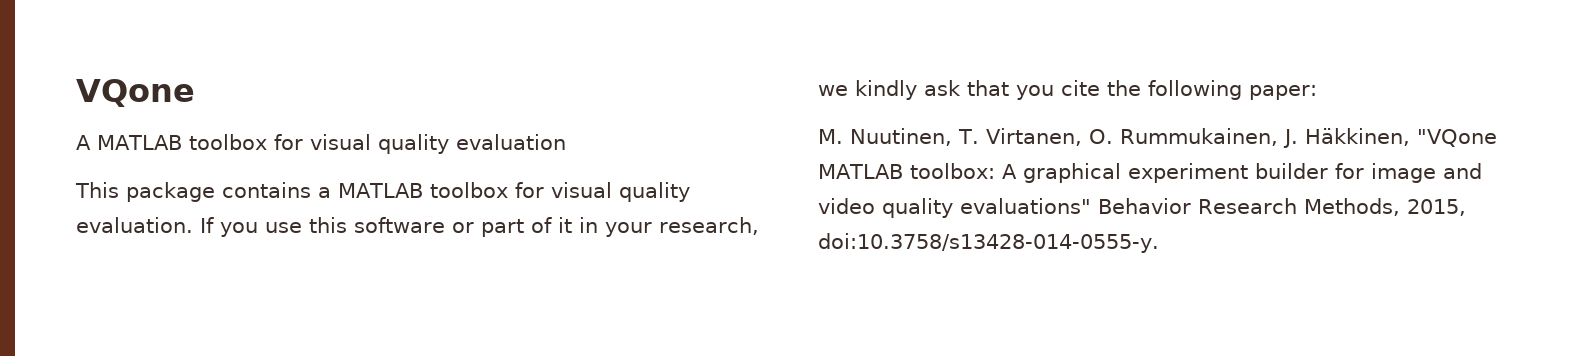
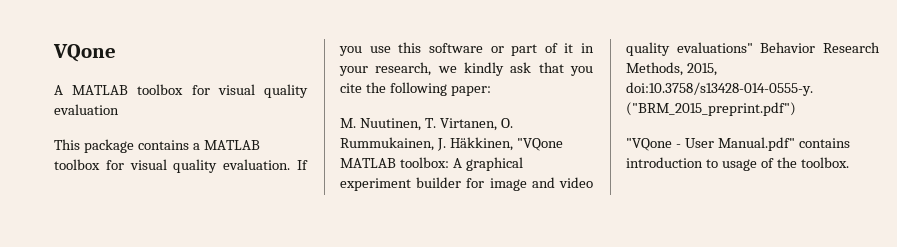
(1159, 243) none -> [626,102,796,116] [626,137,850,151] [626,157,849,171] ("BRM_2015_preprint.pdf") // "VQone - User Manual.pdf" contains introduction to usage of the toolbox.

